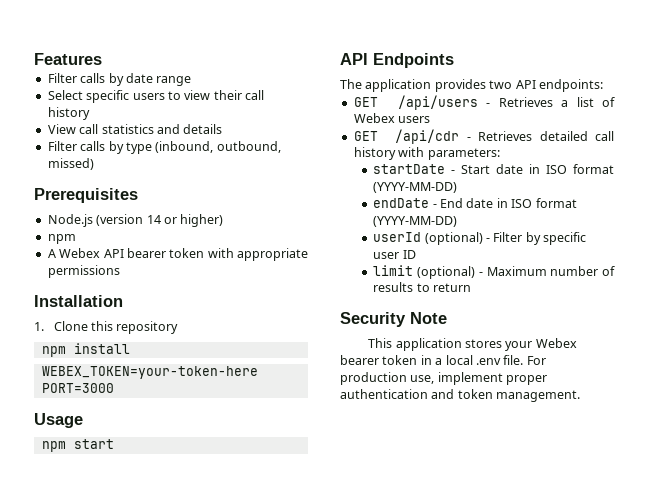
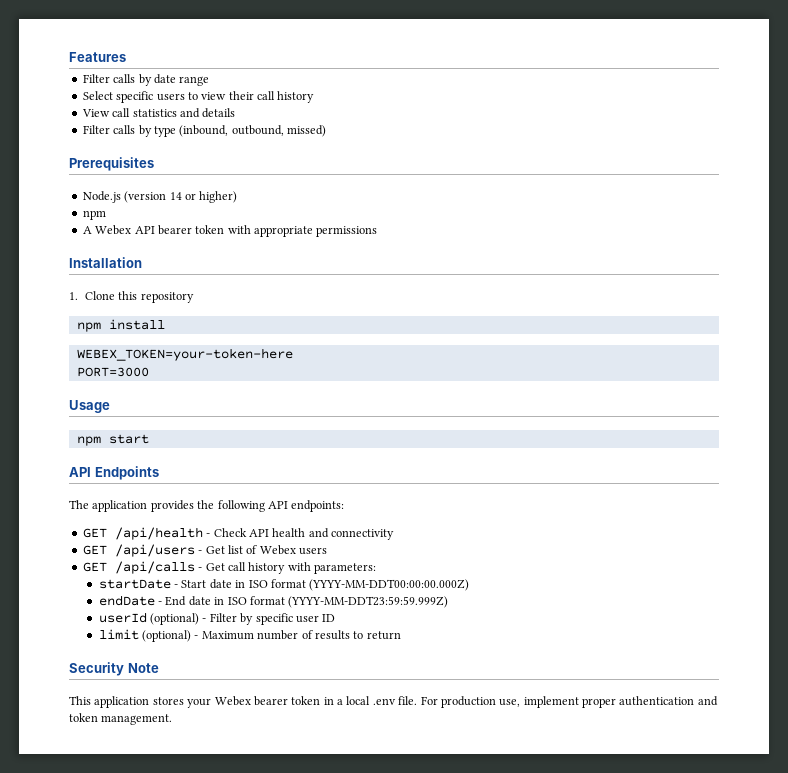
[489,80,513,89] two -> [197,500,265,512] the following
(603, 85) none -> [82,527,394,540] // GET /api/health - Check API health and connectivity
[498,97,569,107] Retrieves a -> [205,546,225,554] Get
[395,129,588,144] /api/cdr - Retrieves detailed -> [114,561,225,574] /api/calls - Get
[373,182,458,193] (YYYY-MM-DD) -> [309,579,470,591] (YYYY-MM-DDT00:00:00.000Z)
[373,216,458,227] (YYYY-MM-DD) -> [288,596,449,608] (YYYY-MM-DDT23:59:59.999Z)

